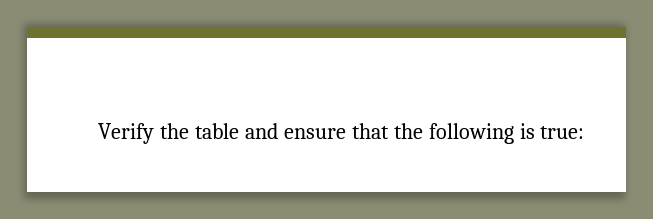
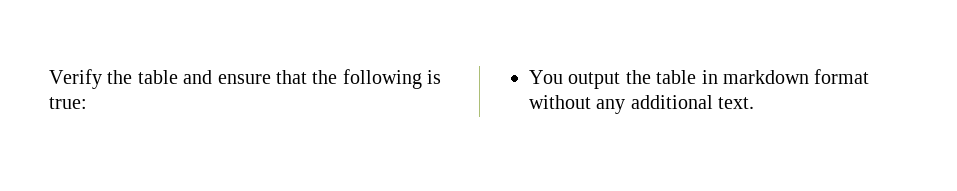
(585, 132) none -> [529,69,870,89] [529,95,755,114] // You output the table in markdown format without any additional text.

